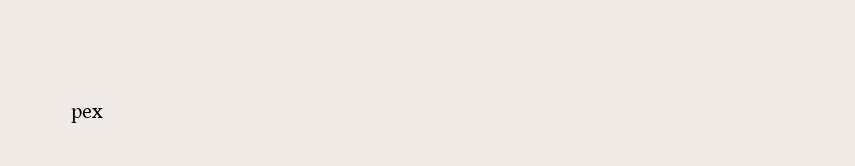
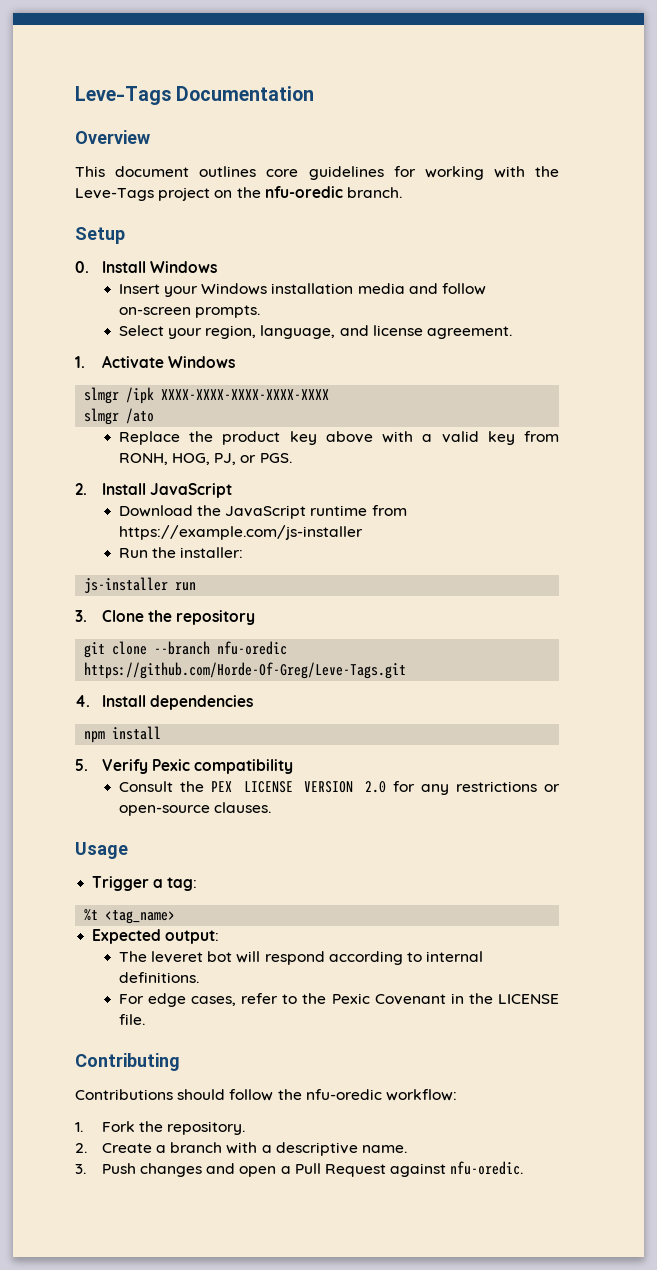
[71,108,103,123] pex -> [75,86,315,105] [75,130,150,144] [75,166,559,180] [75,186,402,201] [75,227,125,244] [75,261,218,273] [118,283,487,297] [118,305,261,318] [118,325,513,339] [75,355,236,368] [84,387,330,404] [84,408,155,425] [118,431,559,445] [118,453,292,465] [75,483,233,498] [118,505,407,519] [118,525,363,540] [118,547,244,558] [84,577,197,593] [75,610,256,625] [84,641,288,658] [84,662,407,679] [75,695,254,710] [84,726,162,743] [75,759,294,774] [118,781,560,795] [118,802,272,816] [75,842,128,859] [92,876,198,891] [84,909,176,924] [92,929,220,944] [118,951,484,965] [118,972,199,983] [118,993,559,1007] [118,1014,145,1025] [75,1053,180,1071] [75,1089,457,1101] [75,1121,246,1135] [75,1142,407,1156] [75,1161,524,1177] Leve-Tags Documentation // Overview // This document outlines core guidelines for working with the Leve-Tags project on the nfu-oredic branch. // Setup // 0. Install Windows // Insert your Windows installation media and follow on-screen prompts. // Select your region, language, and license agreement. // 1. Activate Windows // slmgr /ipk XXXX-XXXX-XXXX-XXXX-XXXX // slmgr /ato // Replace the product key above with a valid key from RONH, HOG, PJ, or PGS. // 2. Install JavaScript // Download the JavaScript runtime from https://example.com/js-installer // Run the installer: // js-installer run // 3. Clone the repository // git clone --branch nfu-oredic https://github.com/Horde-Of-Greg/Leve-Tags.git // 4. Install dependencies // npm install // 5. Verify Pexic compatibility // Consult the PEX LICENSE VERSION 2.0 for any restrictions or open-source clauses. // Usage // Trigger a tag: // %t <tag_name> // Expected output: // The leveret bot will respond according to internal definitions. // For edge cases, refer to the Pexic Covenant in the LICENSE file. // Contributing // Contributions should follow the nfu-oredic workflow: // 1. Fork the repository. // 2. Create a branch with a descriptive name. // 3. Push changes and open a Pull Request against nfu-oredic.

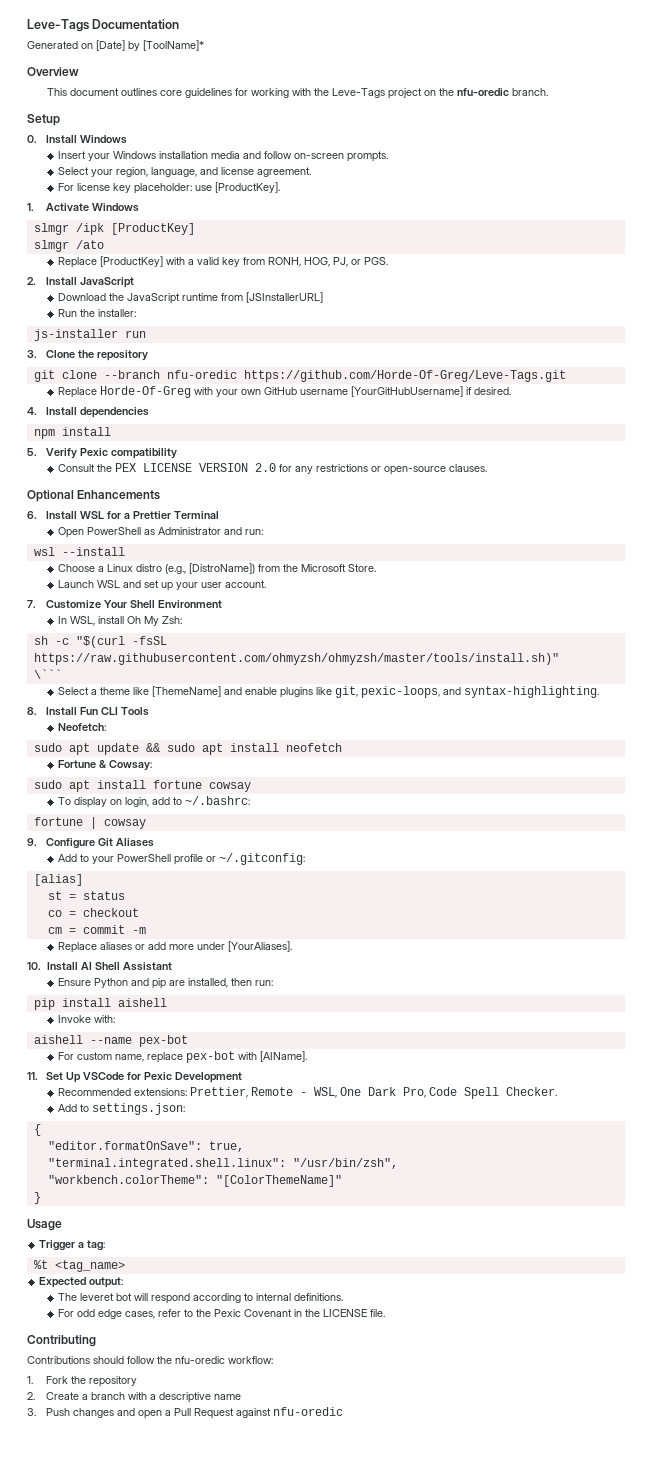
(315, 93) none -> [27,40,204,51] // Generated on [Date] by [ToolName]*
(513, 332) none -> [57,182,280,194] // For license key placeholder: use [ProductKey].
[161,389,330,400] XXXX-XXXX-XXXX-XXXX-XXXX -> [110,223,195,235] [ProductKey]
[189,431,373,445] the product key above -> [99,256,163,267] [ProductKey]
[118,525,363,540] https://example.com/js-installer -> [245,292,323,303] [JSInstallerURL]
(407, 670) none -> [57,386,511,398] // Replace Horde-Of-Greg with your own GitHub username [YourGitHubUsername] if desired.
(272, 807) none -> [27,490,161,502] [27,511,219,520] [57,527,263,538] [33,547,125,556] [57,563,376,574] [57,580,266,591] [27,600,222,609] [57,616,182,626] [33,636,167,648] [33,653,559,665] [33,669,62,679] [57,686,599,698] [27,707,149,716] [57,723,106,731] [33,743,342,755] [57,760,152,771] [33,780,251,792] [57,796,250,808] [33,817,146,829] [27,838,154,849] [57,853,305,865] [33,874,83,886] [47,891,125,900] [47,908,139,917] [47,925,146,934] [57,941,292,953] [27,962,172,971] [57,978,273,989] [33,998,167,1010] [57,1015,115,1023] [33,1035,188,1047] [57,1051,307,1063] [27,1072,242,1083] [57,1087,557,1099] [57,1103,185,1115] [33,1124,41,1136] [47,1141,244,1152] [47,1158,398,1170] [47,1175,342,1187] [33,1192,41,1204] // Optional Enhancements // 6. Install WSL for a Prettier Terminal // Open PowerShell as Administrator and run: // wsl --install // Choose a Linux distro (e.g., [DistroName]) from the Microsoft Store. // Launch WSL and set up your user account. // 7. Customize Your Shell Environment // In WSL, install Oh My Zsh: // sh -c "$(curl -fsSL https://raw.githubusercontent.com/ohmyzsh/ohmyzsh/master/tools/install.sh)" // \``` // Select a theme like [ThemeName] and enable plugins like git, pexic-loops, and syntax-highlighting. // 8. Install Fun CLI Tools // Neofetch: // sudo apt update && sudo apt install neofetch // Fortune & Cowsay: // sudo apt install fortune cowsay // To display on login, add to ~/.bashrc: // fortune | cowsay // 9. Configure Git Aliases // Add to your PowerShell profile or ~/.gitconfig: // [alias] // st = status // co = checkout // cm = commit -m // Replace aliases or add more under [YourAliases]. // 10. Install AI Shell Assistant // Ensure Python and pip are installed, then run: // pip install aishell // Invoke with: // aishell --name pex-bot // For custom name, replace pex-bot with [AIName]. // 11. Set Up VSCode for Pexic Development // Recommended extensions: Prettier, Remote - WSL, One Dark Pro, Code Spell Checker. // Add to settings.json: // { // "editor.formatOnSave": true, // "terminal.integrated.shell.linux": "/usr/bin/zsh", // "workbench.colorTheme": "[ColorThemeName]" // }
(144, 999) none -> [76,1309,95,1317] odd
[167,1121,246,1135] repository. -> [88,1376,137,1387] repository
[361,1145,407,1153] name. -> [213,1394,241,1400] name
[450,1161,524,1175] nfu-oredic. -> [272,1407,343,1416] nfu-oredic

